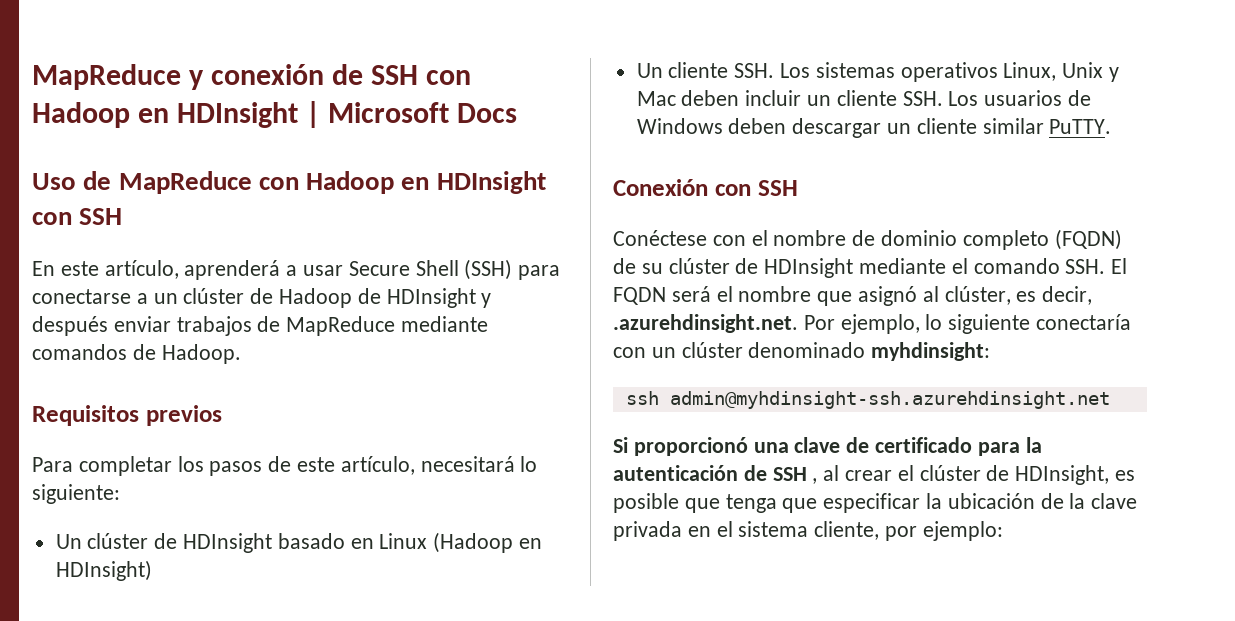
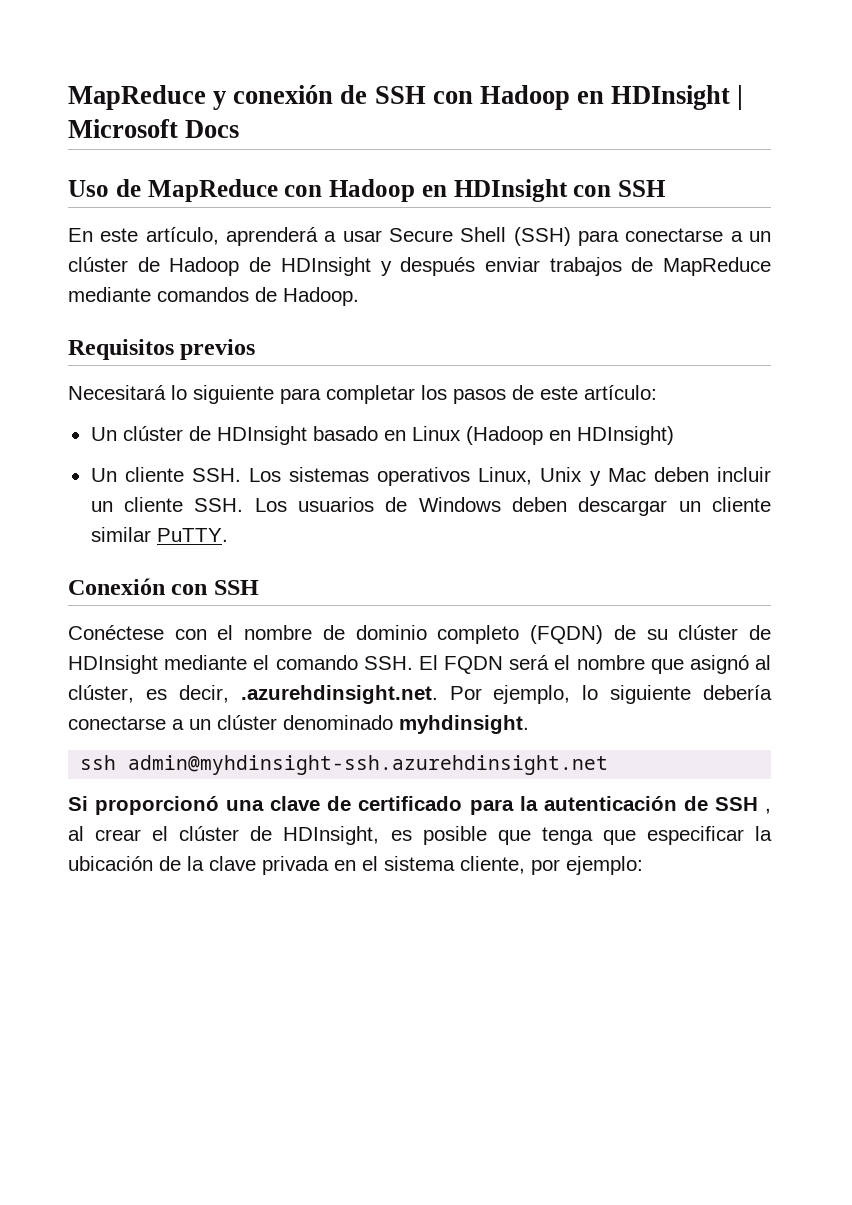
[32,457,73,472] Para -> [68,385,321,404] Necesitará lo siguiente para
[340,456,538,475] [32,484,120,504] artículo, necesitará lo siguiente: -> [584,385,657,400] artículo:
[1036,314,1132,330] [613,347,646,358] conectaría con -> [703,685,772,700] [68,716,184,730] debería conectarse a
[871,342,991,361] myhdinsight: -> [399,715,529,734] myhdinsight.

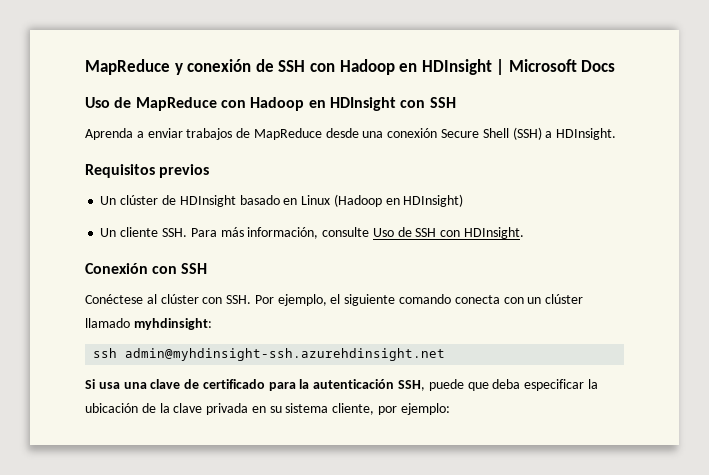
[68,227,772,246] [68,257,771,276] [68,287,359,306] [68,339,256,360] [68,385,657,404] En este artículo, aprenderá a usar Secure Shell (SSH) para conectarse a un clúster de Hadoop de HDInsight y después enviar trabajos de MapReduce mediante comandos de Hadoop. // Requisitos previos // Necesitará lo siguiente para completar los pasos de este artículo: -> [85,127,617,140] [85,164,210,178] Aprenda a enviar trabajos de MapReduce desde una conexión Secure Shell (SSH) a HDInsight. // Requisitos previos
[248,467,771,486] [90,497,772,516] [90,527,228,542] [68,578,259,595] [68,625,772,644] [68,655,771,674] [68,685,772,704] [68,715,529,734] Los sistemas operativos Linux, Unix y Mac deben incluir un cliente SSH. Los usuarios de Windows deben descargar un cliente similar PuTTY. // Conexión con SSH // Conéctese con el nombre de dominio completo (FQDN) de su clúster de HDInsight mediante el comando SSH. El FQDN será el nombre que asignó al clúster, es decir, .azurehdinsight.net. Por ejemplo, lo siguiente debería conectarse a un clúster denominado myhdinsight. -> [190,227,524,239] [85,263,208,274] [85,294,584,306] [85,318,212,330] Para más información, consulte Uso de SSH con HDInsight. // Conexión con SSH // Conéctese al clúster con SSH. Por ejemplo, el siguiente comando conecta con un clúster llamado myhdinsight:
[95,796,220,815] proporcionó -> [98,382,120,389] usa
[683,796,771,814] [68,826,636,845] de SSH , al crear el clúster de HDInsight, es posible que tenga que -> [398,379,521,391] SSH, puede que deba
[362,856,378,871] el -> [269,406,282,413] su

